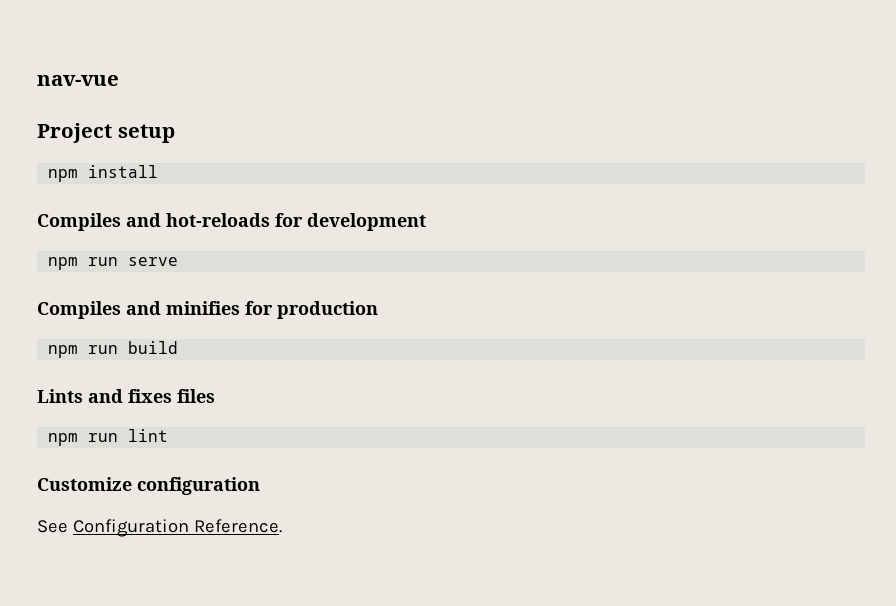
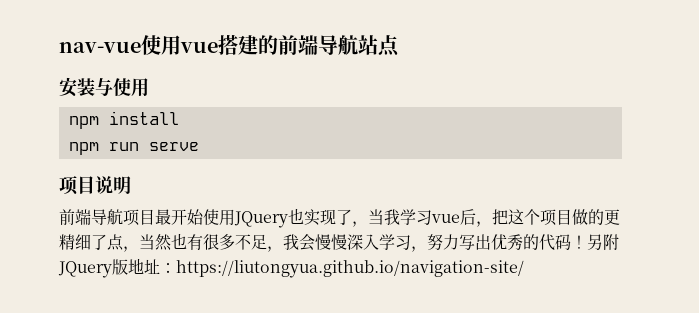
[37,123,175,143] [48,165,159,182] [37,213,426,231] [48,257,179,270] [37,301,378,319] [48,341,179,358] [37,389,215,403] [48,429,169,446] [37,477,260,495] [37,519,282,537] // Project setup // npm install // Compiles and hot-reloads for development // npm run serve // Compiles and minifies for production // npm run build // Lints and fixes files // npm run lint // Customize configuration // See Configuration Reference. -> [141,35,400,57] [59,77,149,97] [68,111,179,129] [68,142,199,155] [59,176,131,195] [59,208,620,228] [59,233,619,252] [58,258,524,278] 使用vue搭建的前端导航站点 // 安装与使用 // npm install // npm run serve // 项目说明 // 前端导航项目最开始使用JQuery也实现了，当我学习vue后，把这个项目做的更精细了点，当然也有很多不足，我会慢慢深入学习，努力写出优秀的代码！另附JQuery版地址：https://liutongyua.github.io/navigation-site/

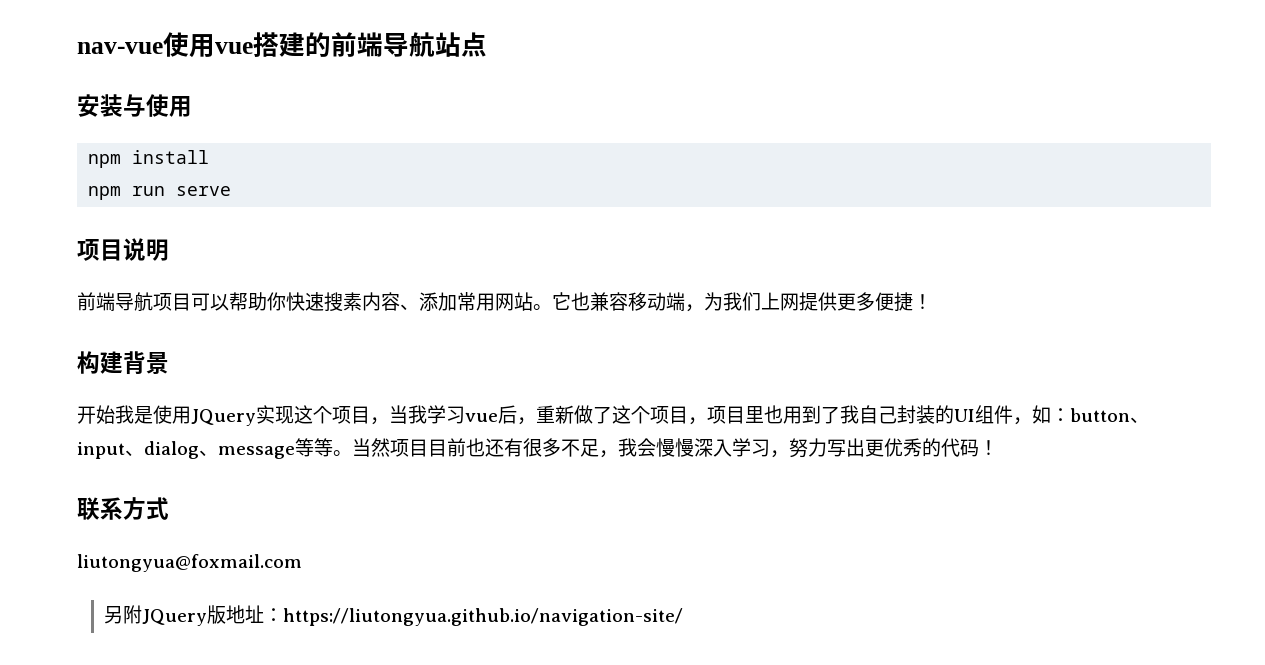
[155,208,352,228] 最开始使用JQuery也实现了 -> [191,292,932,312] [77,351,169,375] [77,405,370,426] 可以帮助你快速搜素内容、添加常用网站。它也兼容移动端，为我们上网提供更多便捷！ // 构建背景 // 开始我是使用JQuery实现这个项目
[492,209,620,226] [59,233,187,252] 把这个项目做的更精细了点，当然也 -> [536,405,1149,425] [77,438,504,459] 重新做了这个项目，项目里也用到了我自己封装的UI组件，如：button、input、dialog、message等等。当然项目目前也还
(491, 242) none -> [865,439,884,457] 更
(587, 242) none -> [77,497,169,520] [77,554,302,572] // 联系方式 // liutongyua@foxmail.com //

